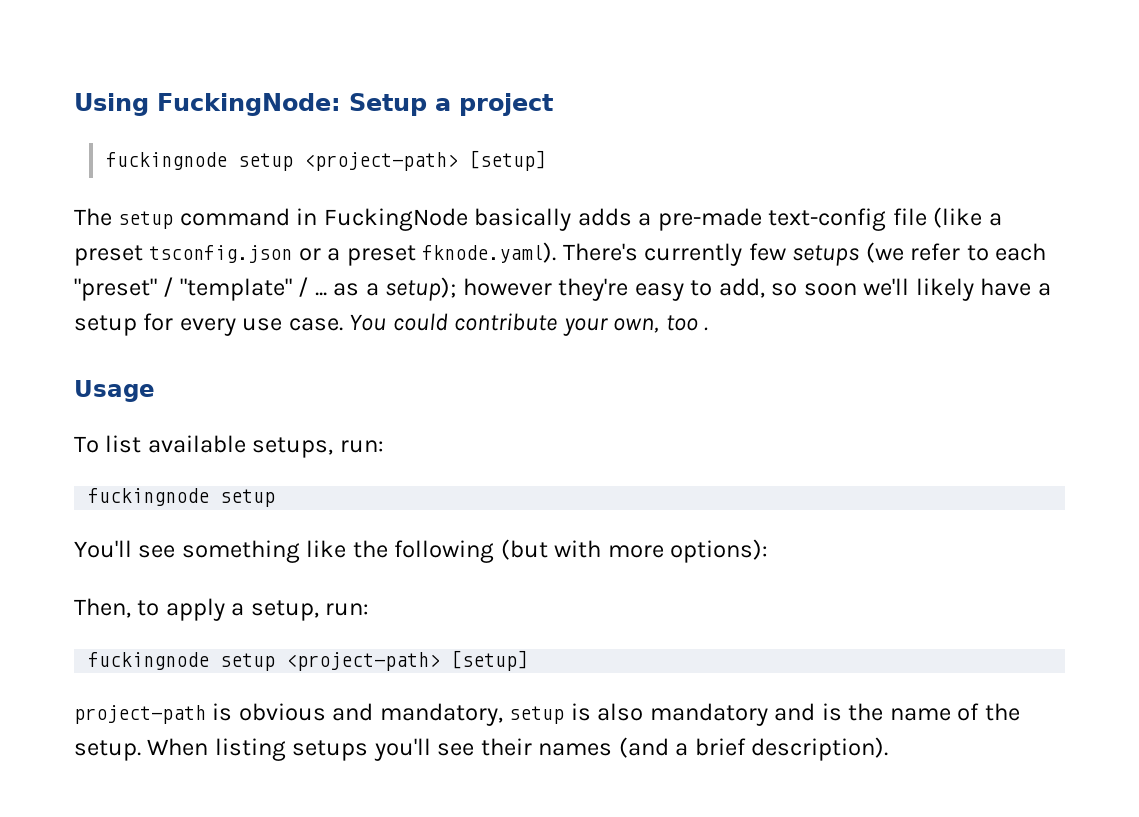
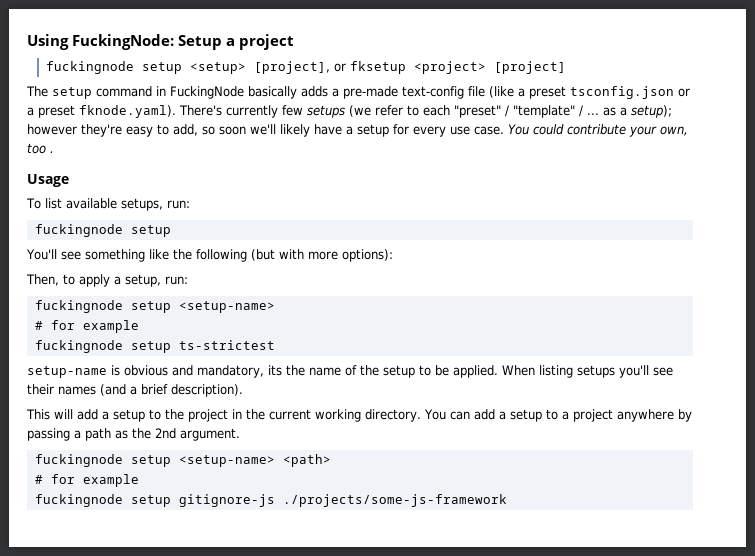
[304,150,547,171] <project-path> [setup] -> [190,61,567,74] <setup> [project], or fksetup <project> [project]
[286,650,529,671] [74,703,1020,726] [74,740,141,761] <project-path> [setup] // project-path is obvious and mandatory, setup is also mandatory and is the name of the setup. -> [178,301,275,313] [34,320,139,333] [34,340,275,353] [27,365,498,378] <setup-name> // # for example // fuckingnode setup ts-strictest // setup-name is obvious and mandatory, its the name of the setup to be applied.
(889, 749) none -> [26,409,692,422] [27,428,240,441] [34,454,331,467] [34,474,139,487] [34,494,507,507] // This will add a setup to the project in the current working directory. You can add a setup to a project anywhere by passing a path as the 2nd argument. // fuckingnode setup <setup-name> <path> // # for example // fuckingnode setup gitignore-js ./projects/some-js-framework

